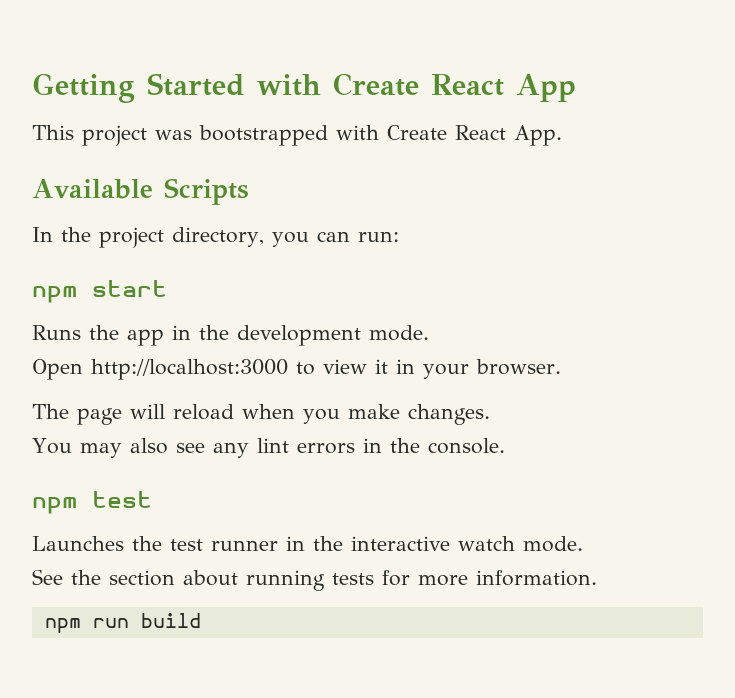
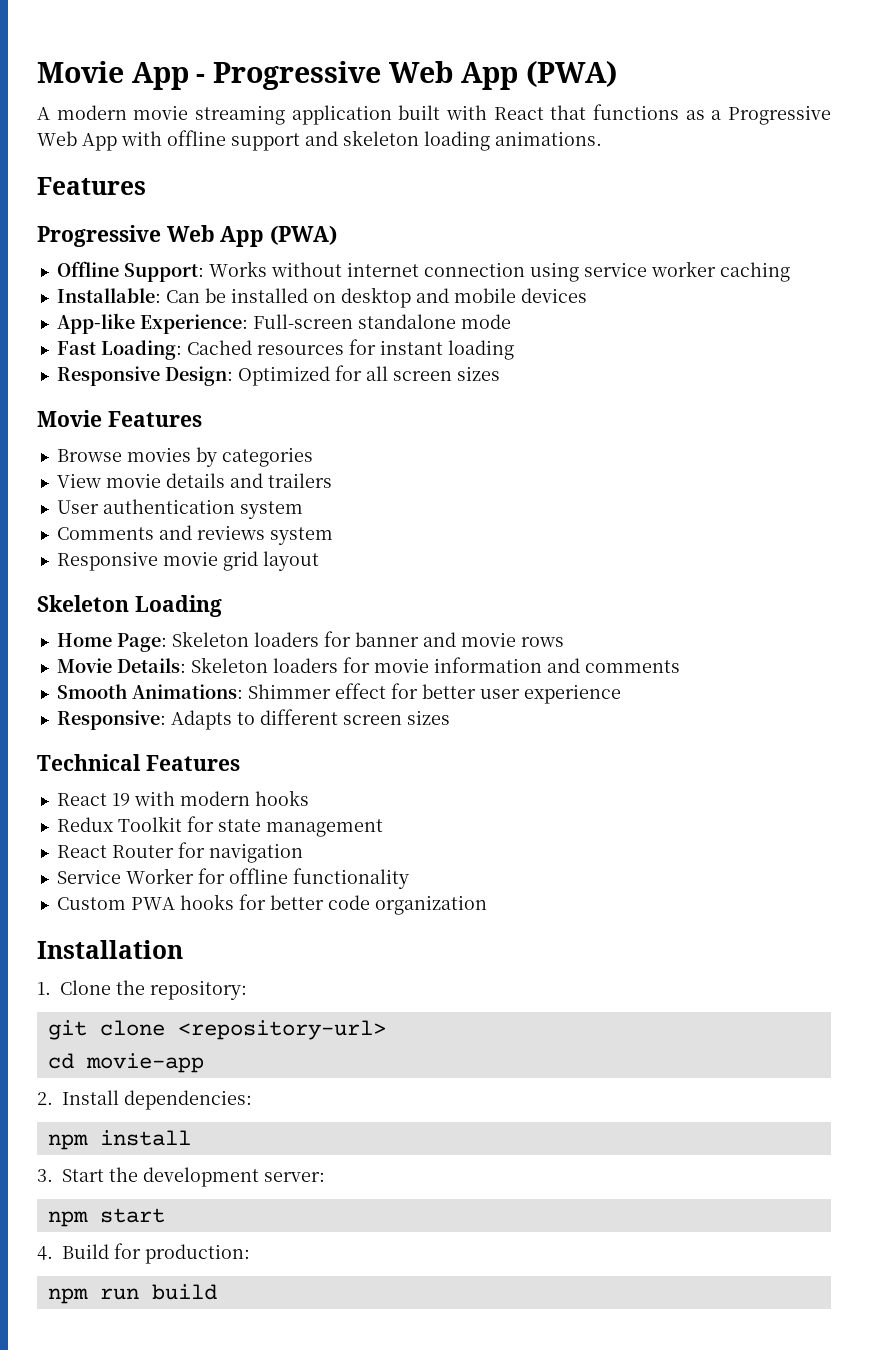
[32,73,576,103] [32,125,562,146] [32,178,249,205] [32,227,399,248] [32,280,167,303] [32,325,429,346] [32,359,561,380] [32,404,490,425] [32,438,505,458] [32,491,152,514] [32,536,583,552] [32,569,597,591] Getting Started with Create React App // This project was bootstrapped with Create React App. // Available Scripts // In the project directory, you can run: // npm start // Runs the app in the development mode. // Open http://localhost:3000 to view it in your browser. // The page will reload when you make changes. // You may also see any lint errors in the console. // npm test // Launches the test runner in the interactive watch mode. // See the section about running tests for more information. -> [37,61,618,90] [37,104,831,125] [37,130,602,151] [37,177,146,195] [37,225,338,247] [56,261,790,282] [56,287,587,308] [56,313,511,334] [56,339,514,360] [56,365,500,386] [37,410,202,427] [56,447,313,467] [56,473,332,488] [56,499,303,519] [56,525,333,545] [56,551,319,571] [37,595,222,617] [56,631,564,652] [56,657,680,673] [56,683,621,704] [56,709,450,730] [37,754,240,771] [56,790,309,806] [56,816,383,837] [56,842,303,863] [56,868,409,889] [56,894,487,915] [37,940,183,959] [37,980,247,1000] [47,1020,386,1040] [47,1053,204,1073] [37,1090,252,1110] [47,1130,191,1150] [37,1167,325,1187] [47,1208,165,1227] [37,1243,250,1264] Movie App - Progressive Web App (PWA) // A modern movie streaming application built with React that functions as a Progressive Web App with offline support and skeleton loading animations. // Features // Progressive Web App (PWA) // Offline Support: Works without internet connection using service worker caching // Installable: Can be installed on desktop and mobile devices // App-like Experience: Full-screen standalone mode // Fast Loading: Cached resources for instant loading // Responsive Design: Optimized for all screen sizes // Movie Features // Browse movies by categories // View movie details and trailers // User authentication system // Comments and reviews system // Responsive movie grid layout // Skeleton Loading // Home Page: Skeleton loaders for banner and movie rows // Movie Details: Skeleton loaders for movie information and comments // Smooth Animations: Shimmer effect for better user experience // Responsive: Adapts to different screen sizes // Technical Features // React 19 with modern hooks // Redux Toolkit for state management // React Router for navigation // Service Worker for offline functionality // Custom PWA hooks for better code organization // Installation // 1. Clone the repository: // git clone <repository-url> // cd movie-app // 2. Install dependencies: // npm install // 3. Start the development server: // npm start // 4. Build for production:

